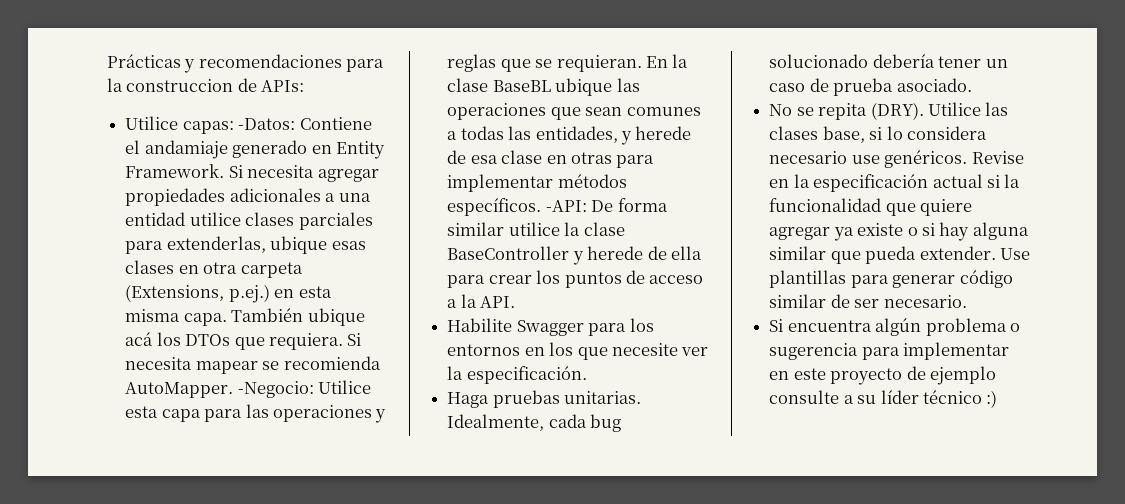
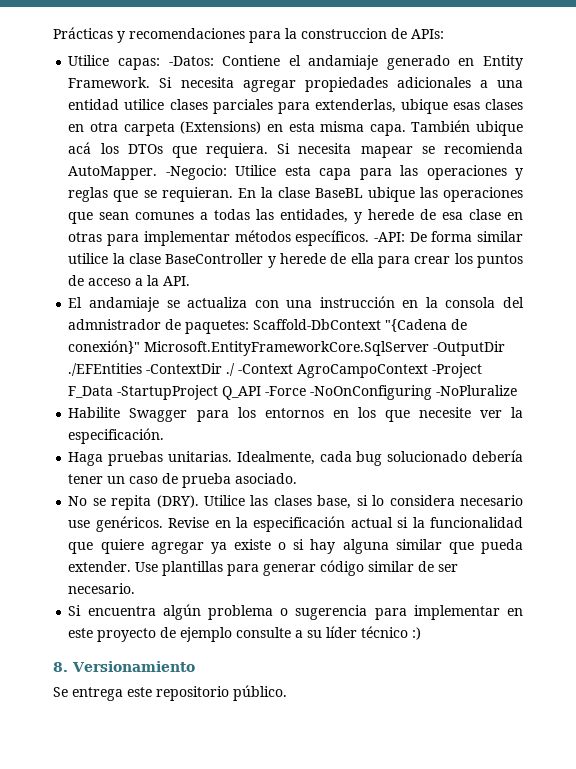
[125,284,270,303] (Extensions, p.ej.) -> [180,121,262,134] (Extensions)
(516, 302) none -> [68,296,524,312] [68,319,468,334] [68,340,506,356] [68,363,483,378] [68,385,518,400] // El andamiaje se actualiza con una instrucción en la consola del admnistrador de paquetes: Scaffold-DbContext "{Cadena de conexión}" Microsoft.EntityFrameworkCore.SqlServer -OutputDir ./EFEntities -ContextDir ./ -Context AgroCampoContext -Project F_Data -StartupProject Q_API -Force -NoOnConfiguring -NoPluralize
(998, 399) none -> [53,661,195,672] [53,685,287,701] // 8. Versionamiento // Se entrega este repositorio público.

